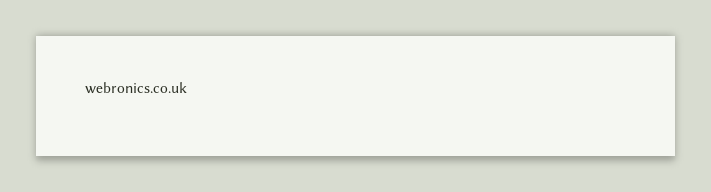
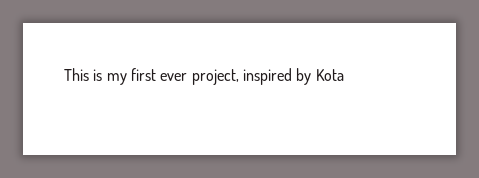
[85,82,187,94] webronics.co.uk -> [64,68,344,85] This is my first ever project, inspired by Kota

